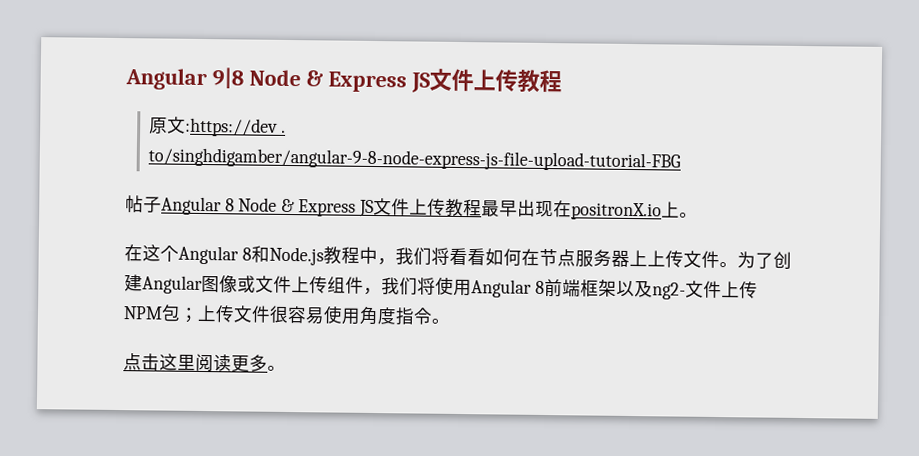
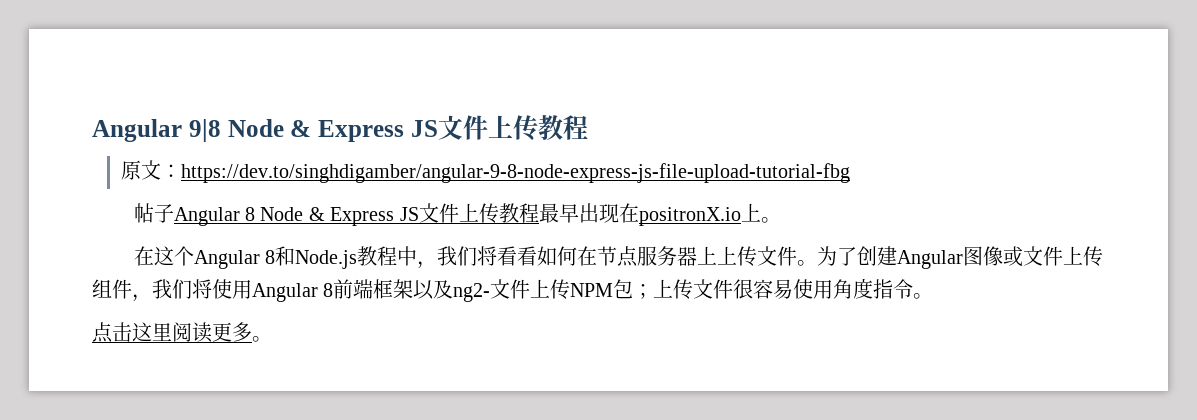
[185,117,287,137] [148,147,682,172] :https://dev . to/singhdigamber/angular-9-8-node-express-js-file-upload-tutorial-FBG -> [161,163,851,183] ：https://dev.to/singhdigamber/angular-9-8-node-express-js-file-upload-tutorial-fbg

